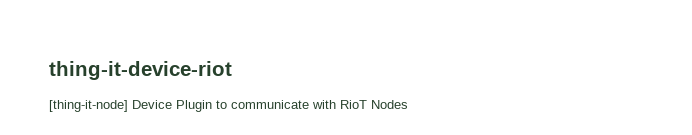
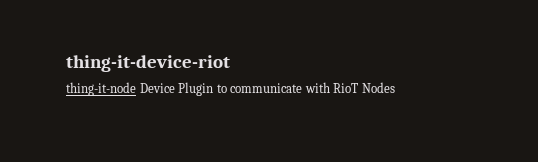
[49,100,128,112] [thing-it-node] -> [66,82,136,96] thing-it-node

